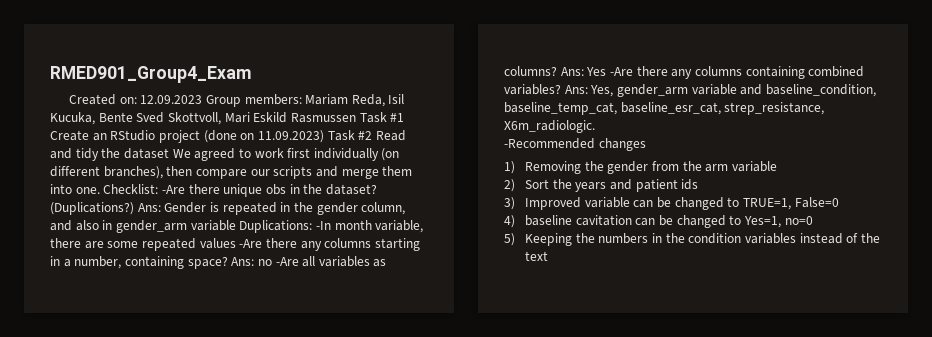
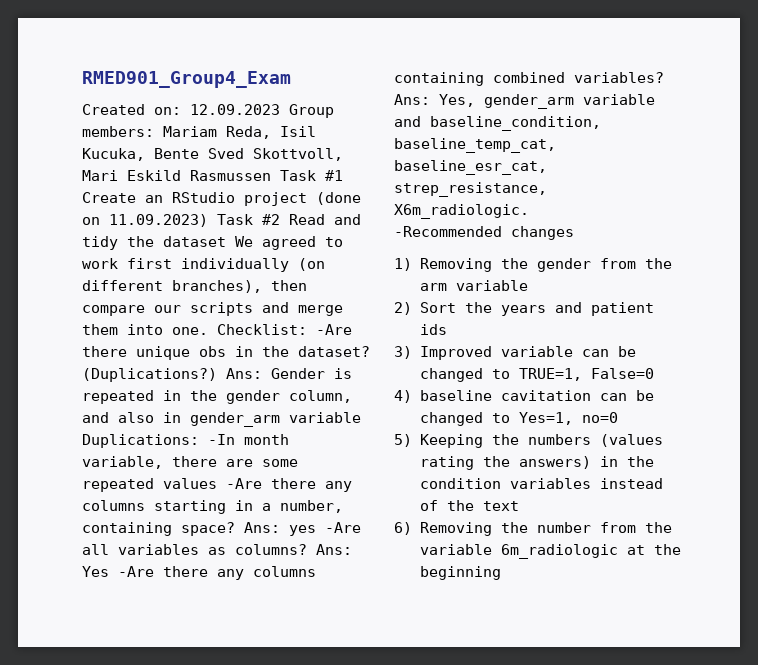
[257,259,272,266] no -> [289,525,316,536] yes
(649, 238) none -> [599,434,663,447] [419,456,591,470] (values rating the answers)
(549, 256) none -> [394,522,672,536] [419,544,681,559] [419,566,501,580] // 6) Removing the number from the variable 6m_radiologic at the beginning

